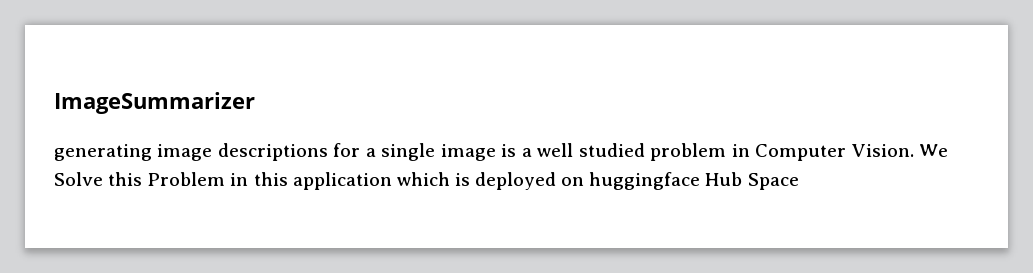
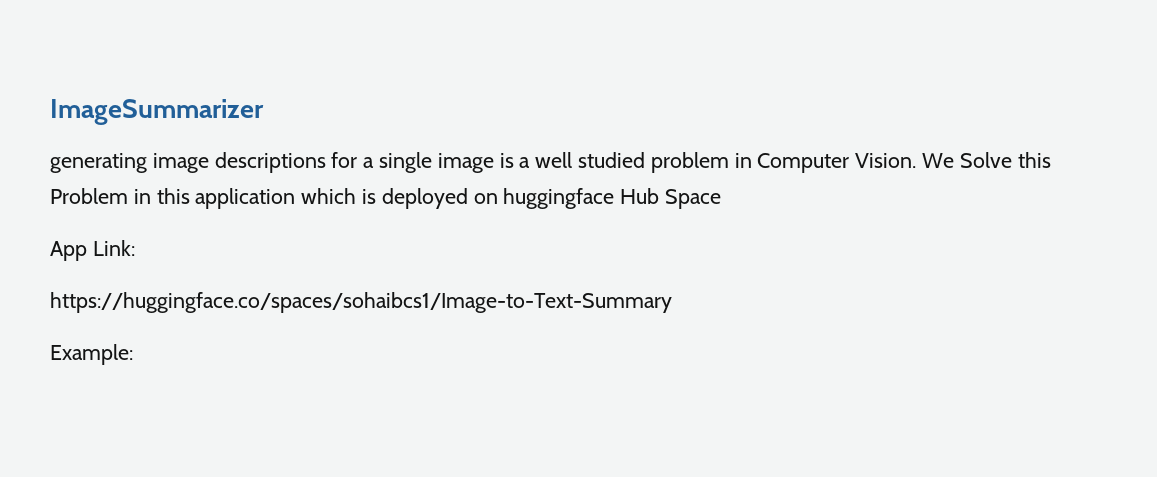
(799, 181) none -> [50,240,135,261] [50,292,672,313] [50,344,133,365] // App Link: // https://huggingface.co/spaces/sohaibcs1/Image-to-Text-Summary // Example:

